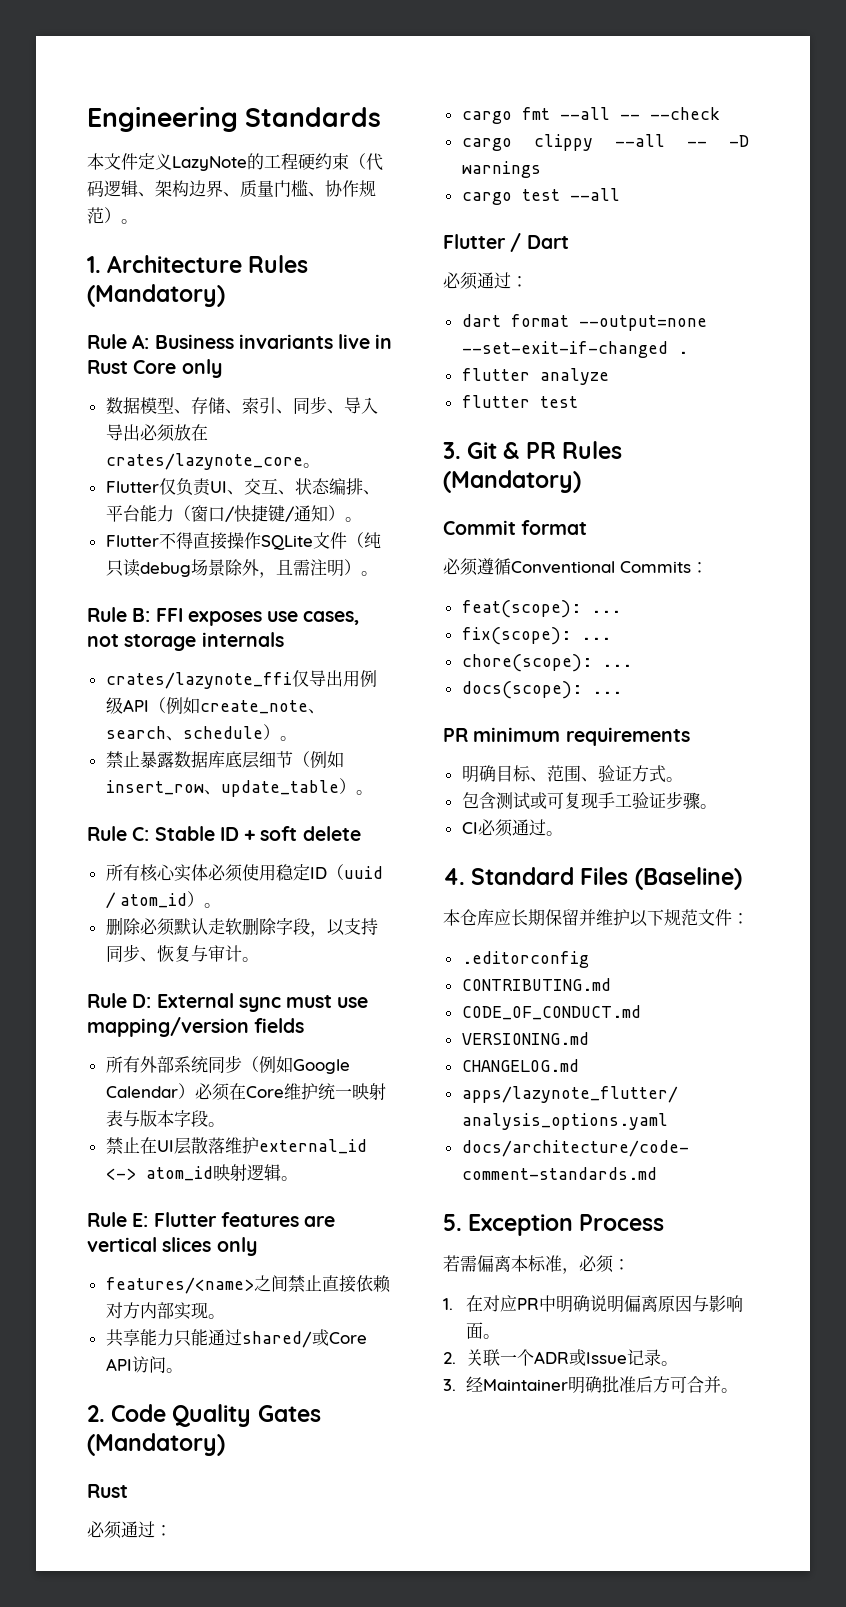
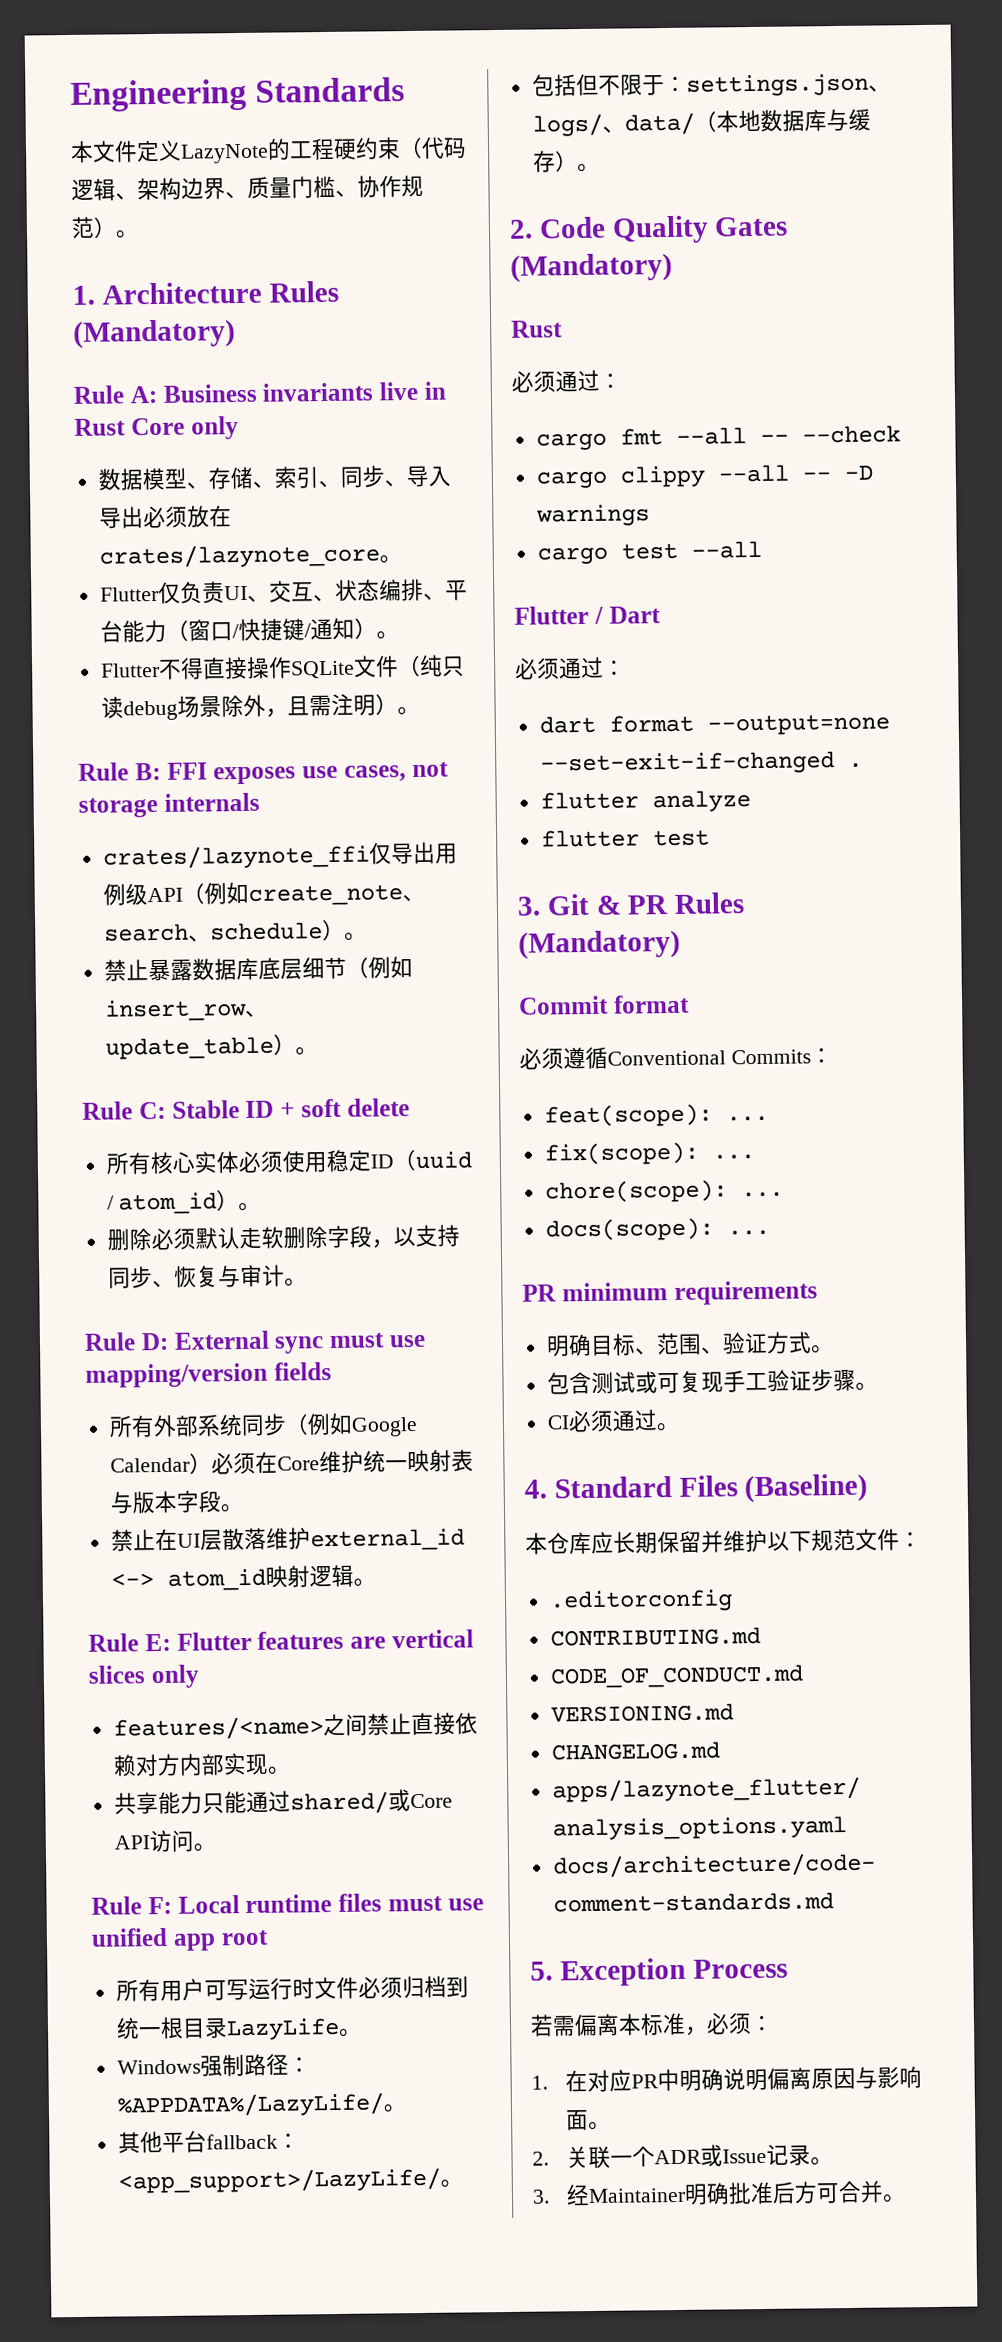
(183, 1370) none -> [91,1893,484,1915] [91,1927,269,1951] [115,1975,469,2002] [115,2016,362,2041] [116,2053,311,2077] [116,2092,406,2118] [117,2130,300,2154] [117,2167,463,2194] [531,73,891,97] [531,108,871,137] [532,150,600,173] // Rule F: Local runtime files must use unified app root // 所有用户可写运行时文件必须归档到统一根目录LazyLife。 // Windows强制路径：%APPDATA%/LazyLife/。 // 其他平台fallback：<app_support>/LazyLife/。 // 包括但不限于：settings.json、logs/、data/（本地数据库与缓存）。

